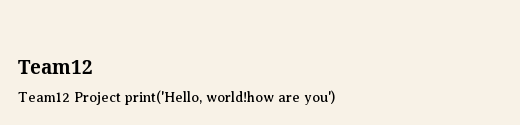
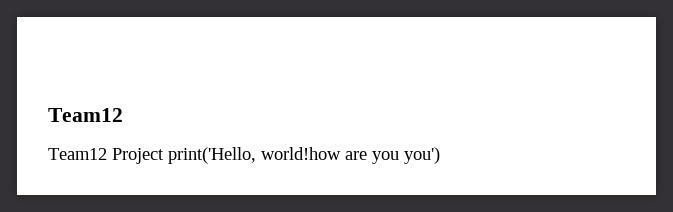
(300, 98) none -> [372,151,399,164] you

